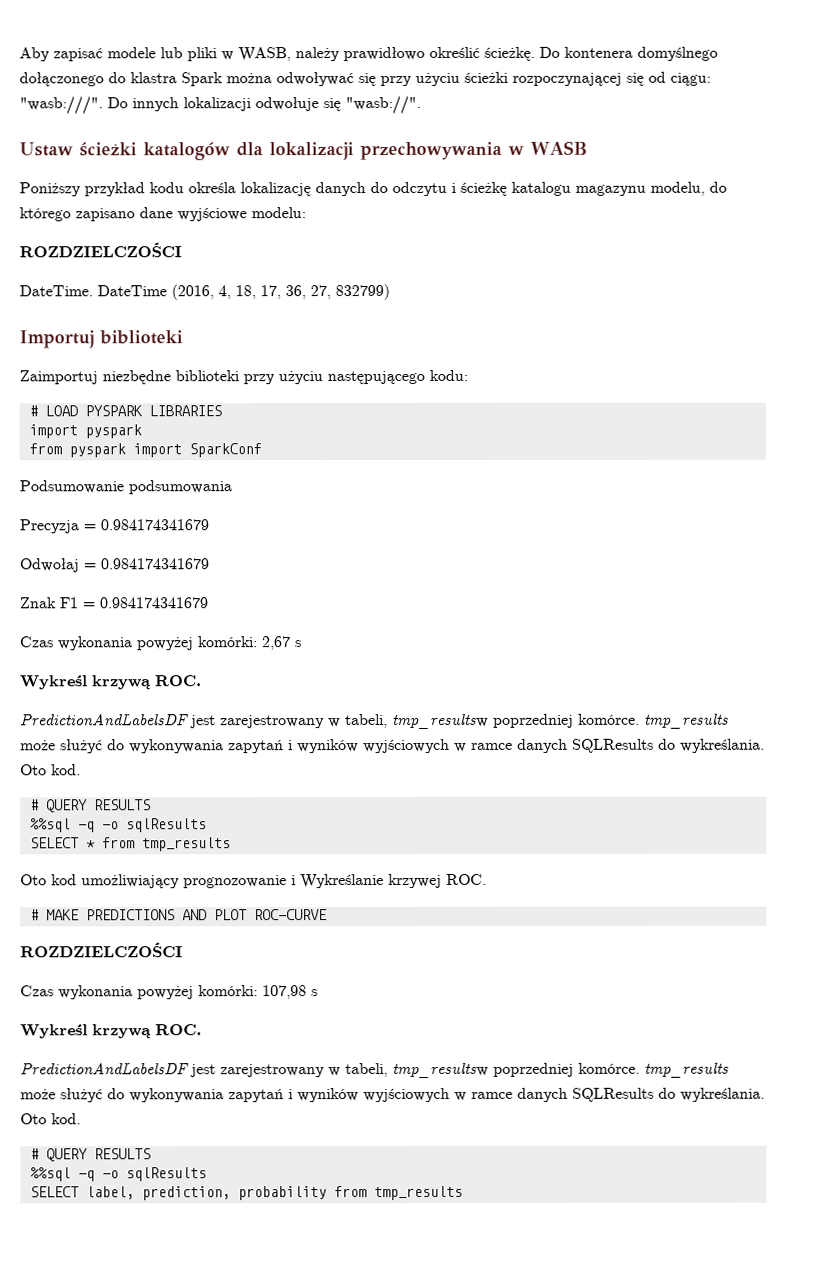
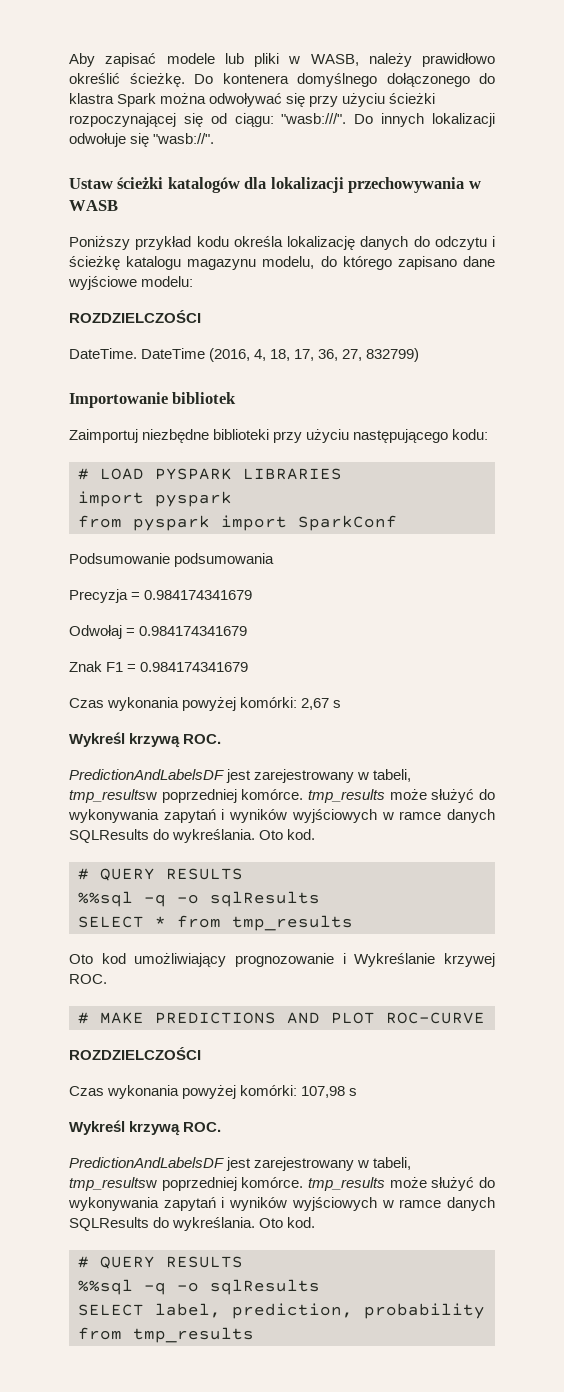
[19,330,183,349] Importuj biblioteki -> [69,392,237,408] Importowanie bibliotek

